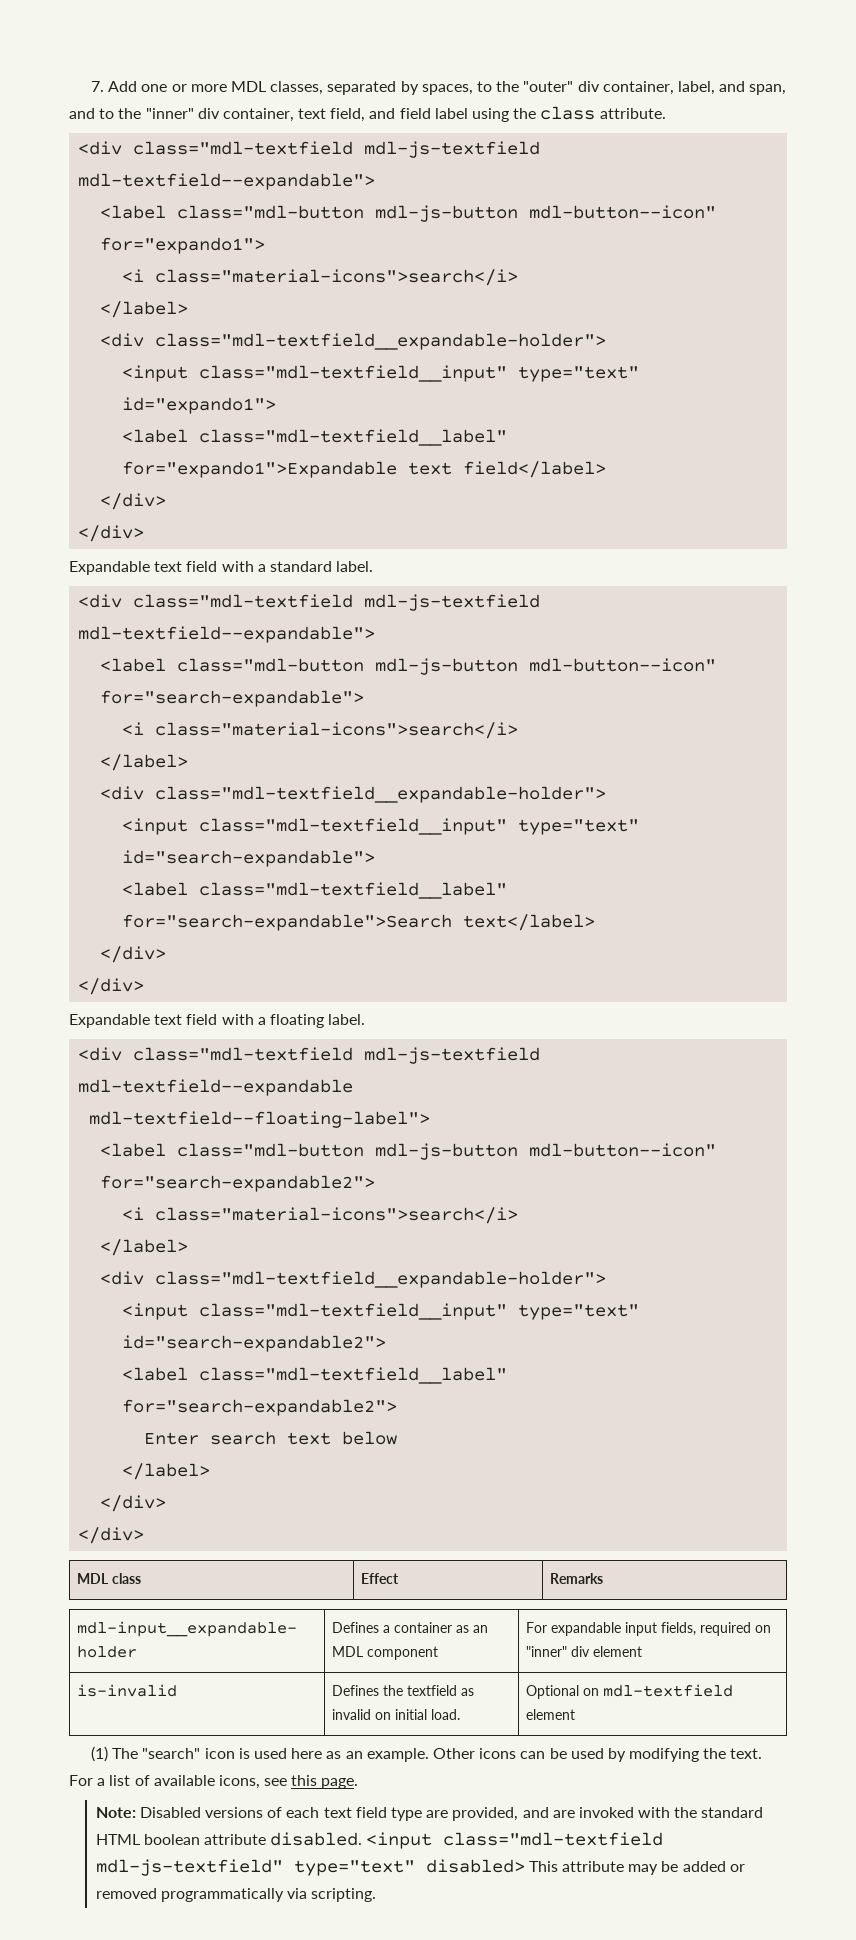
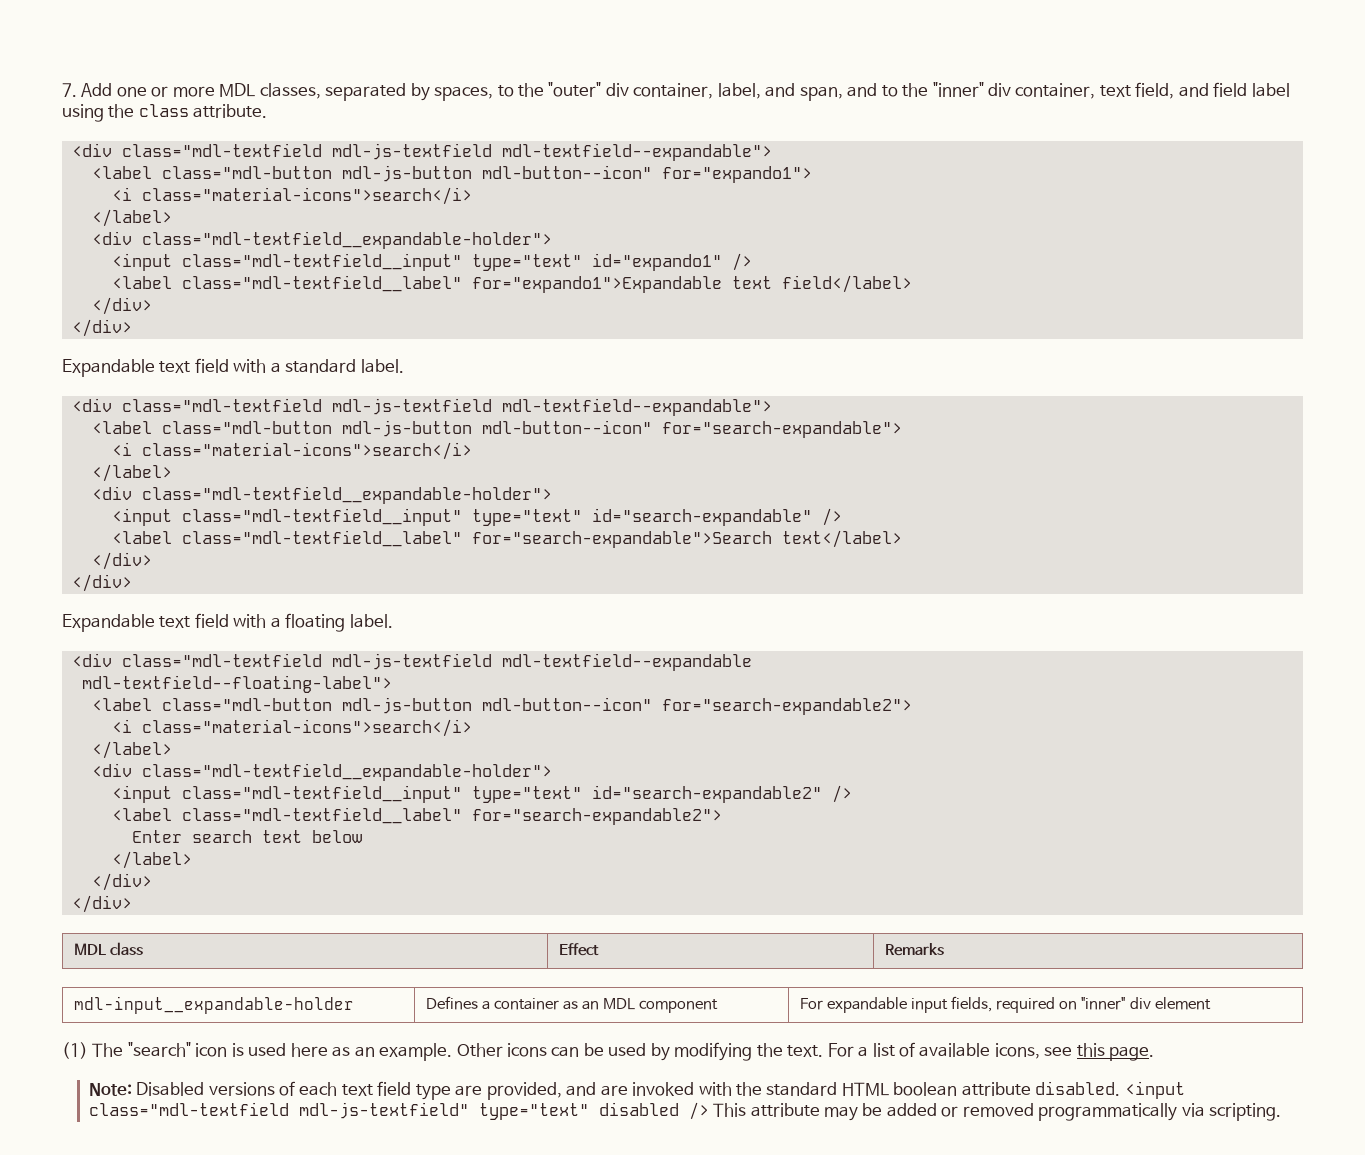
[122,397,277,414] id="expando1"> -> [591,253,752,271] id="expando1" />
[122,850,376,867] id="search-expandable"> -> [591,508,842,526] id="search-expandable" />
[122,1335,387,1352] id="search-expandable2"> -> [591,785,852,803] id="search-expandable2" />
[77,1684,178,1697] [332,1685,475,1696] [332,1709,461,1720] [526,1684,734,1699] [526,1709,576,1720] // is-invalid | Defines the textfield as invalid on initial load. | Optional on mdl-textfield element -> (1211, 1003) none
[425,1859,525,1873] disabled> -> [598,1102,709,1120] disabled />

